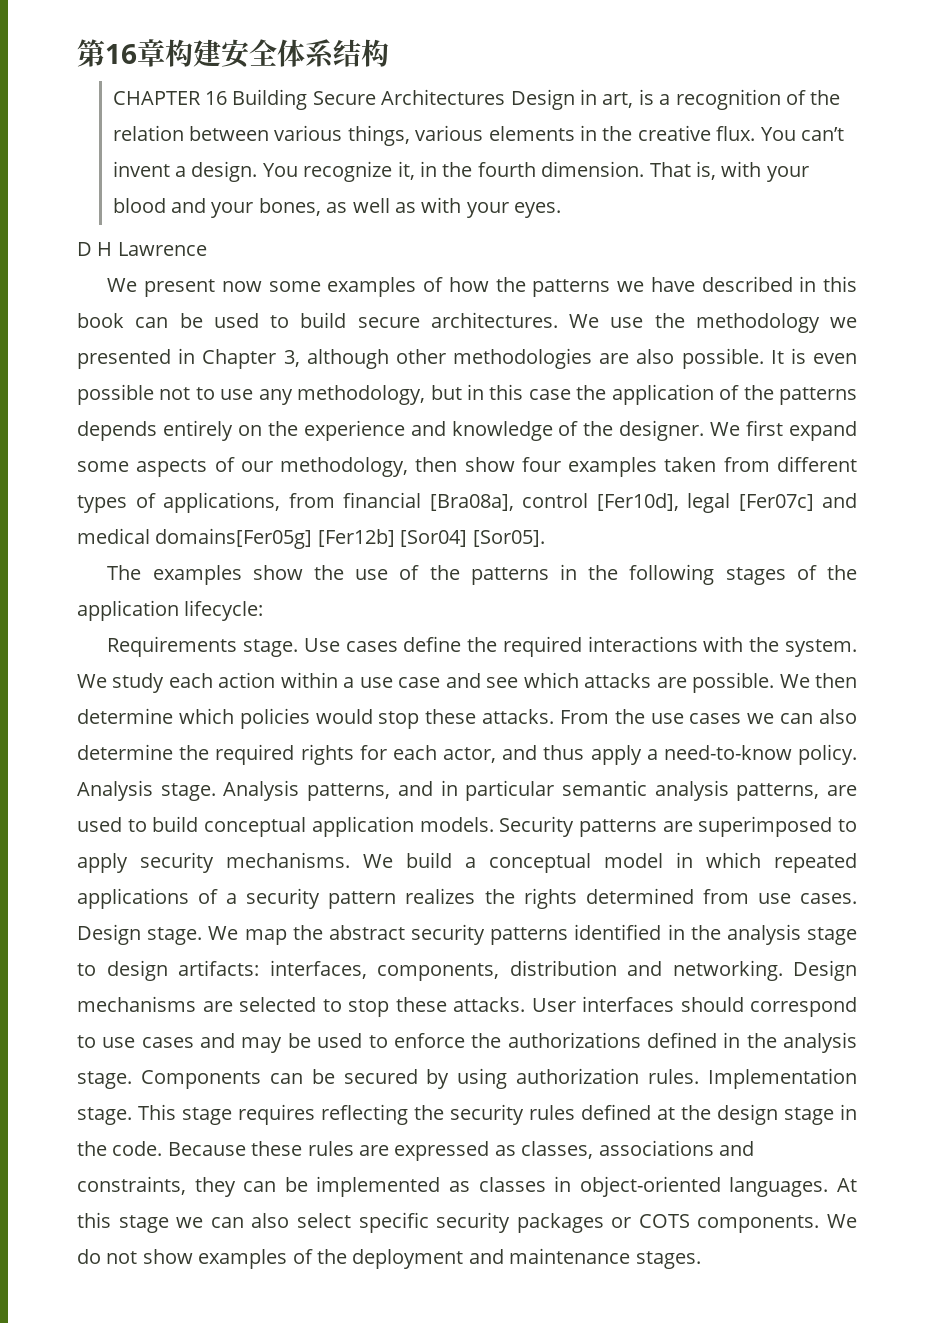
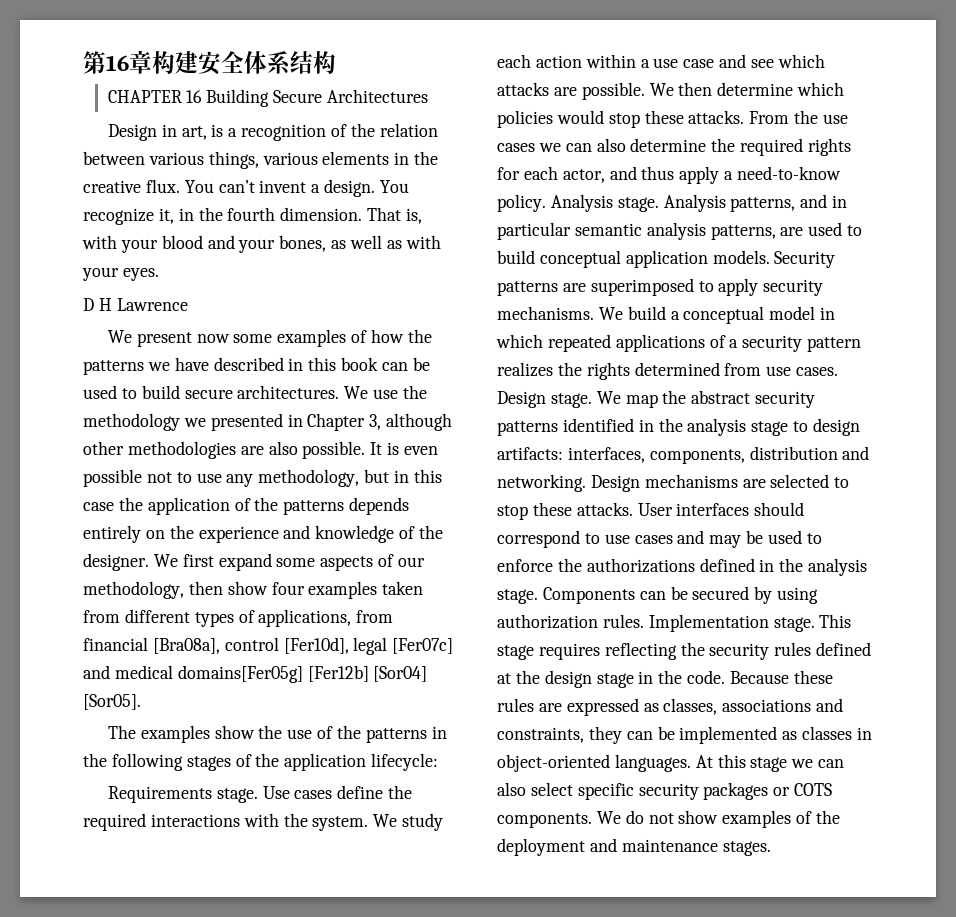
(506, 97) none -> (428, 96) //

